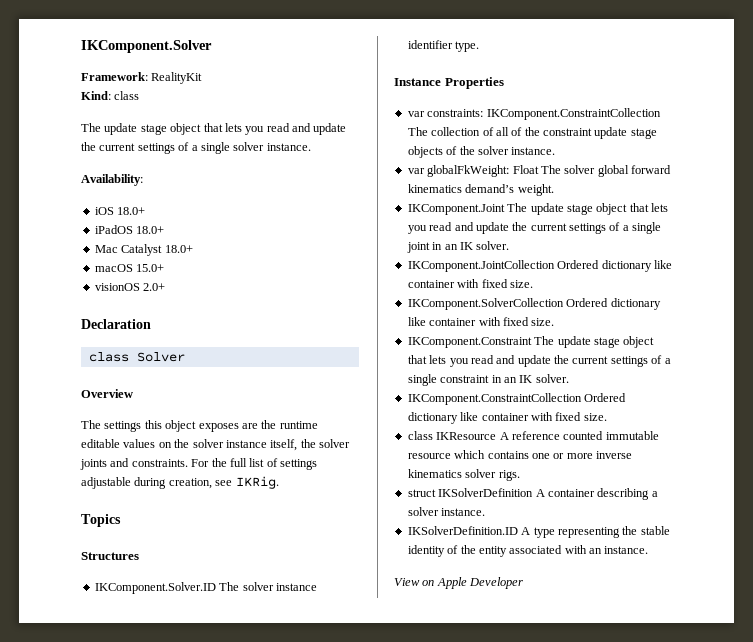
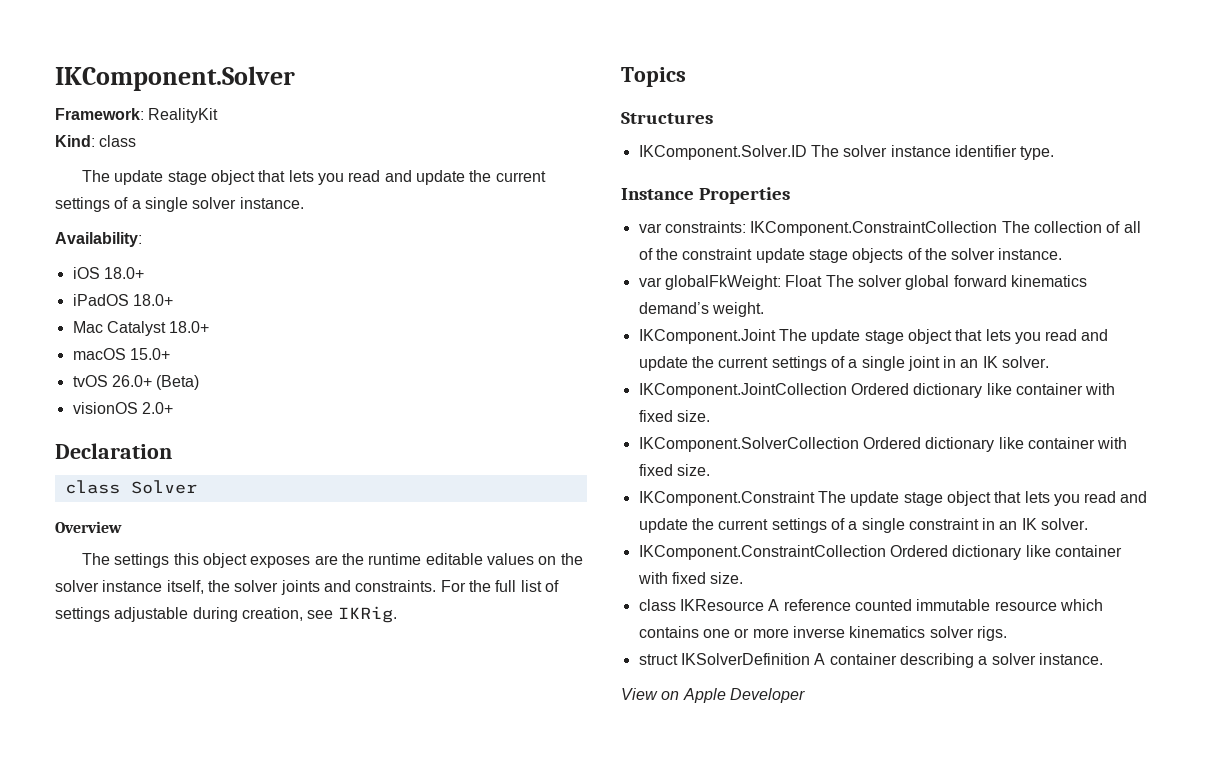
(165, 268) none -> [72,375,200,390] // tvOS 26.0+ (Beta)
[407,526,670,538] [407,545,649,557] // IKSolverDefinition.ID A type representing the stable identity of the entity associated with an instance. -> (1103, 659) none

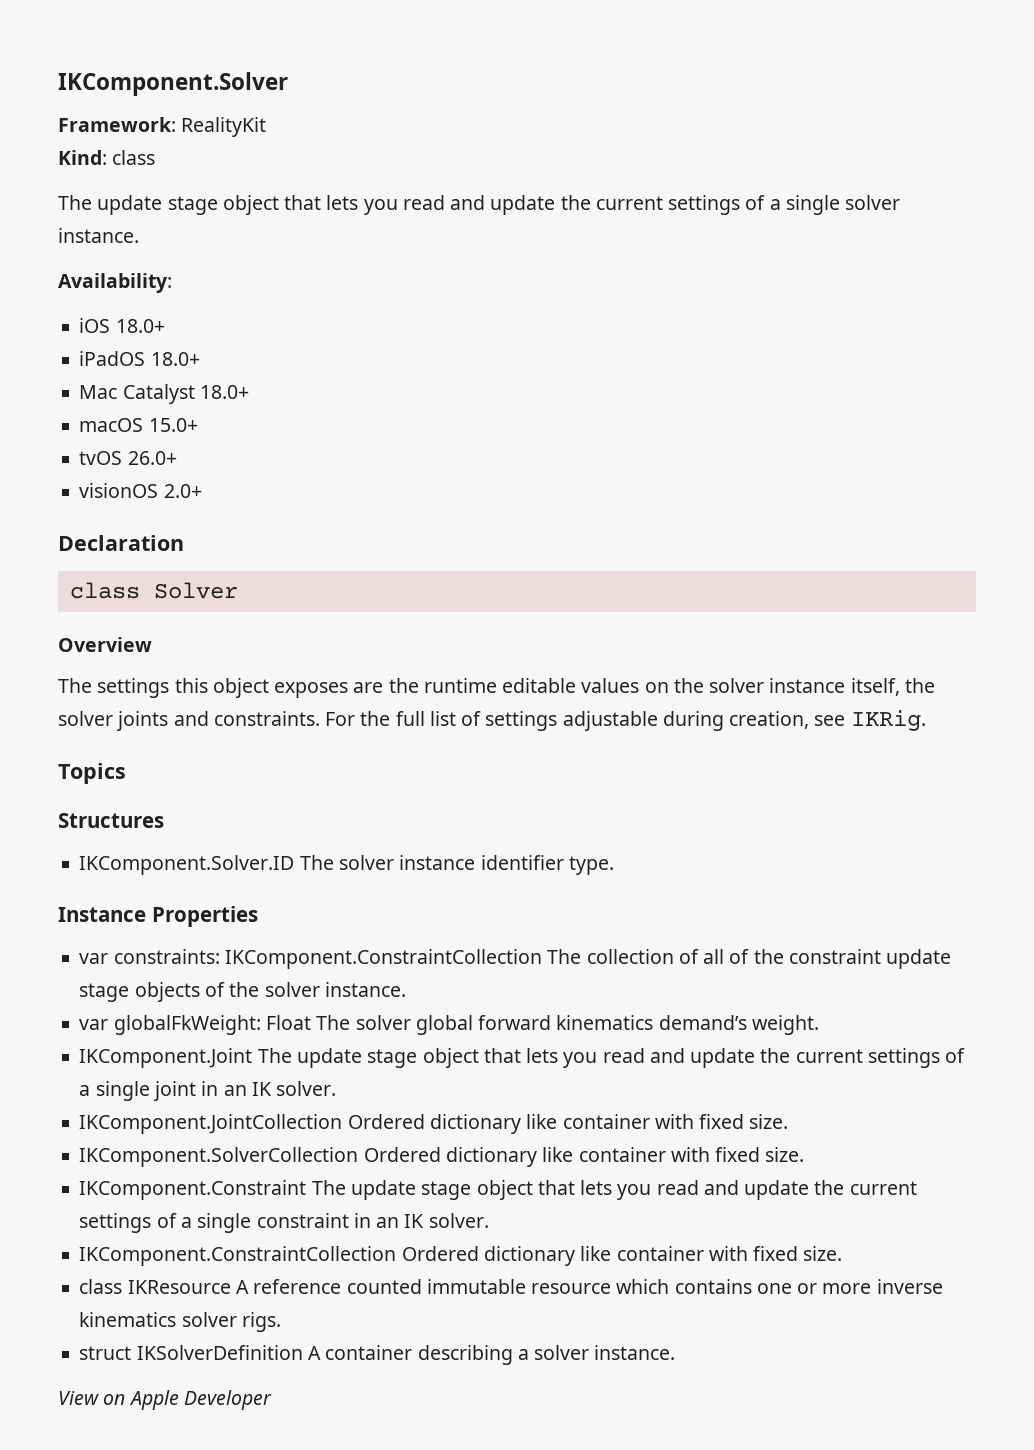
[156,375,200,390] (Beta) -> (177, 458) none

